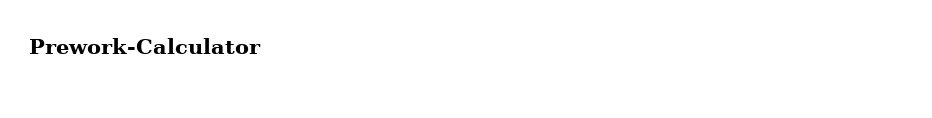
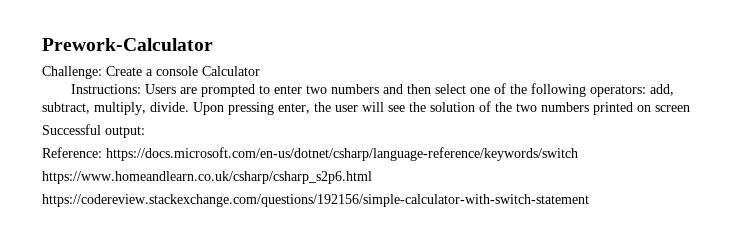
(261, 46) none -> [42,66,260,79] [70,83,674,97] [42,101,690,115] [42,124,145,138] [42,147,578,161] [42,171,372,184] [42,194,589,207] // Challenge: Create a console Calculator // Instructions: Users are prompted to enter two numbers and then select one of the following operators: add, subtract, multiply, divide. Upon pressing enter, the user will see the solution of the two numbers printed on screen // Successful output: // Reference: https://docs.microsoft.com/en-us/dotnet/csharp/language-reference/keywords/switch // https://www.homeandlearn.co.uk/csharp/csharp_s2p6.html // https://codereview.stackexchange.com/questions/192156/simple-calculator-with-switch-statement

